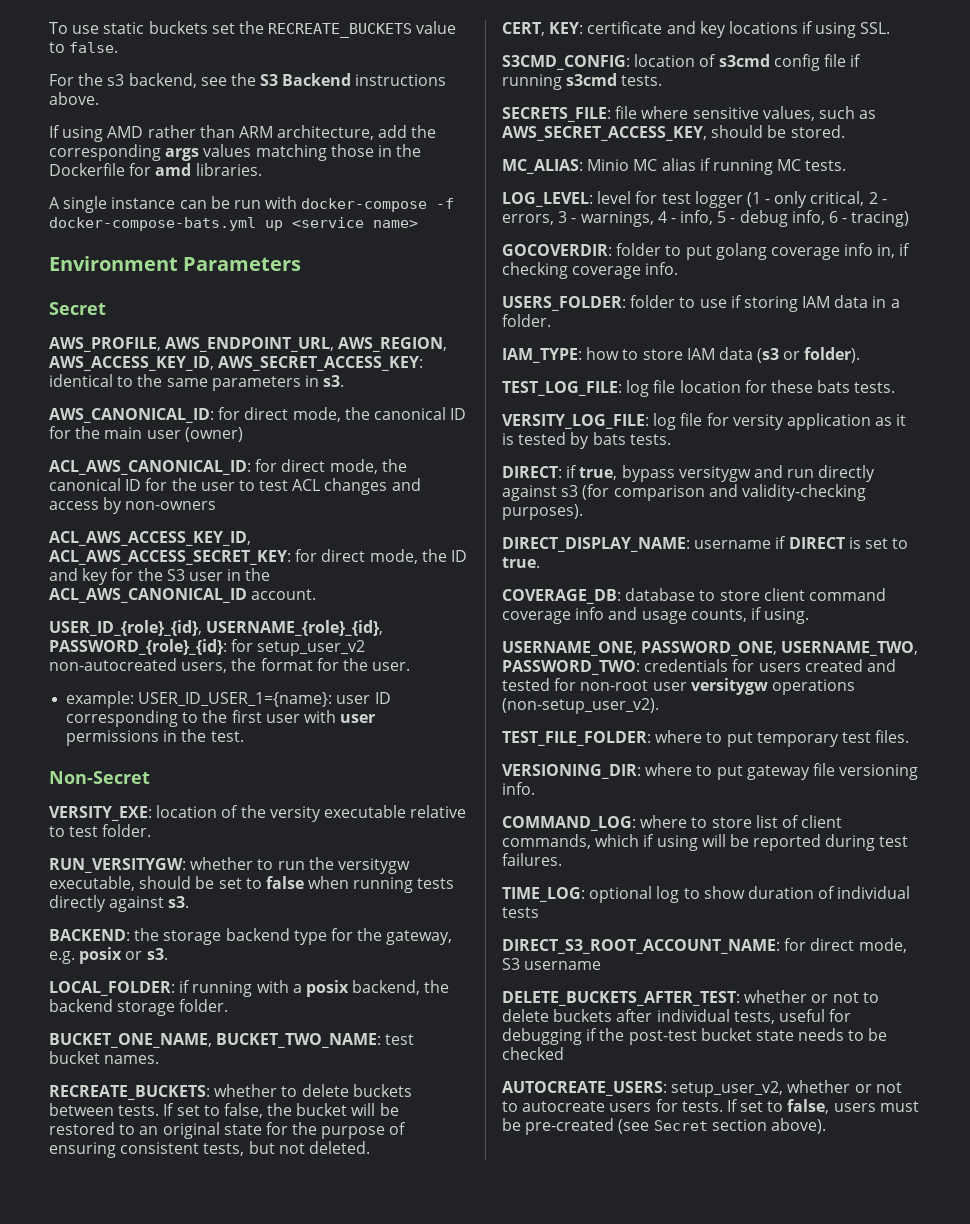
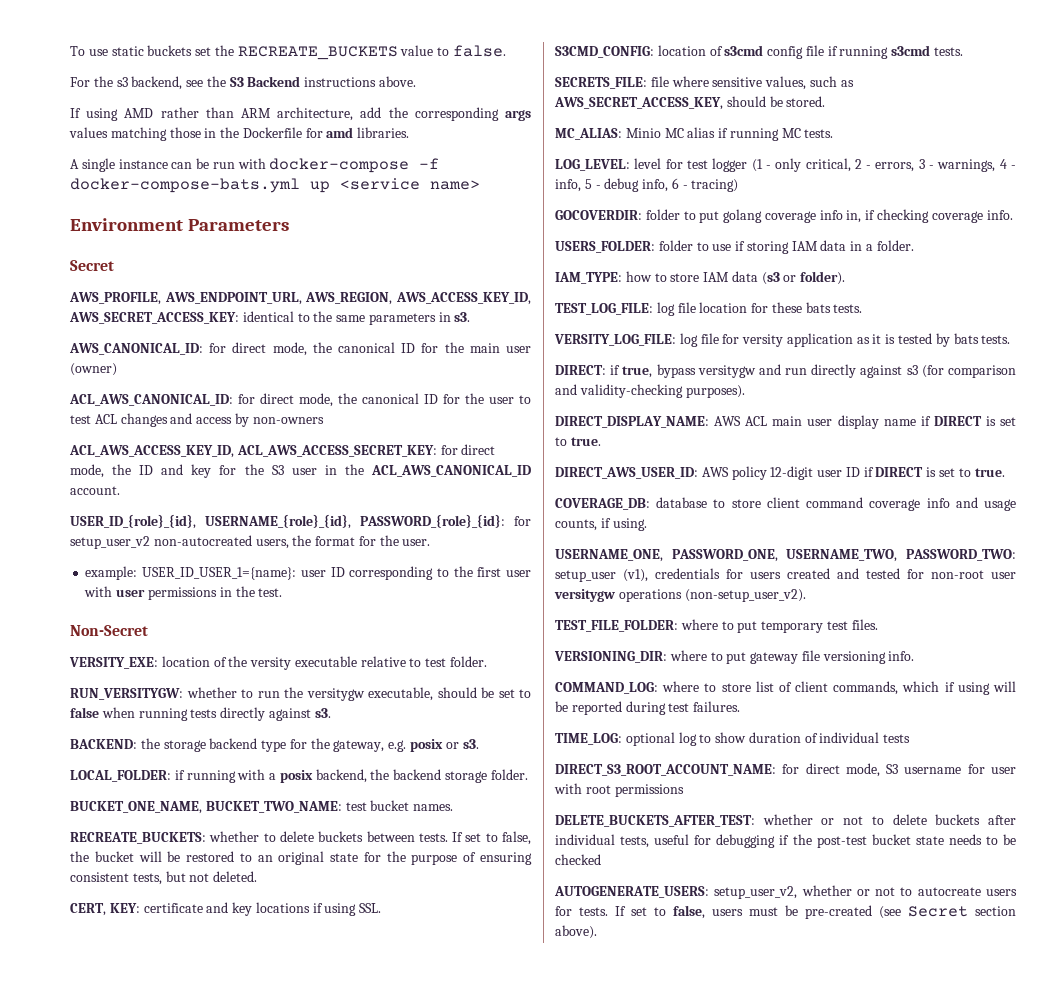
[694,540,772,549] username -> [714,415,1017,429] [555,437,601,446] [555,466,860,480] AWS ACL main user display name if DIRECT is set to true. // DIRECT_AWS_USER_ID: AWS policy 12-digit user ID
(640, 667) none -> [555,569,648,582] setup_user (v1),
(602, 965) none -> [967,764,1016,774] [554,783,684,797] for user with root permissions
[502,1081,667,1096] AUTOCREATE_USERS: -> [554,886,709,898] AUTOGENERATE_USERS:

